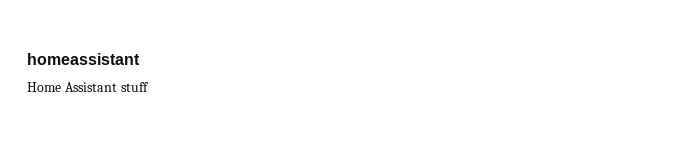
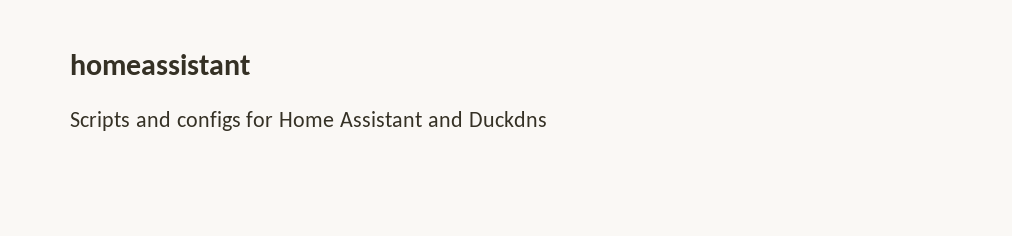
[27,82,149,92] Home Assistant stuff -> [70,111,547,131] Scripts and configs for Home Assistant and Duckdns

